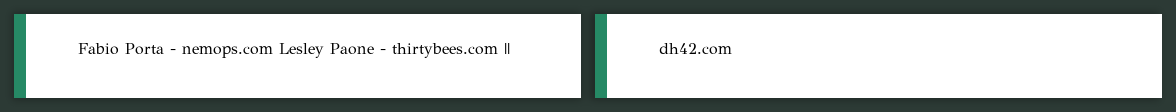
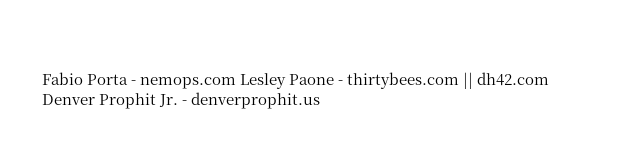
(732, 49) none -> [42,92,321,109] Denver Prophit Jr. - denverprophit.us

